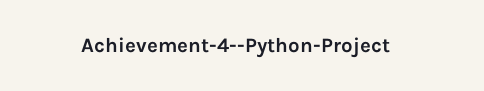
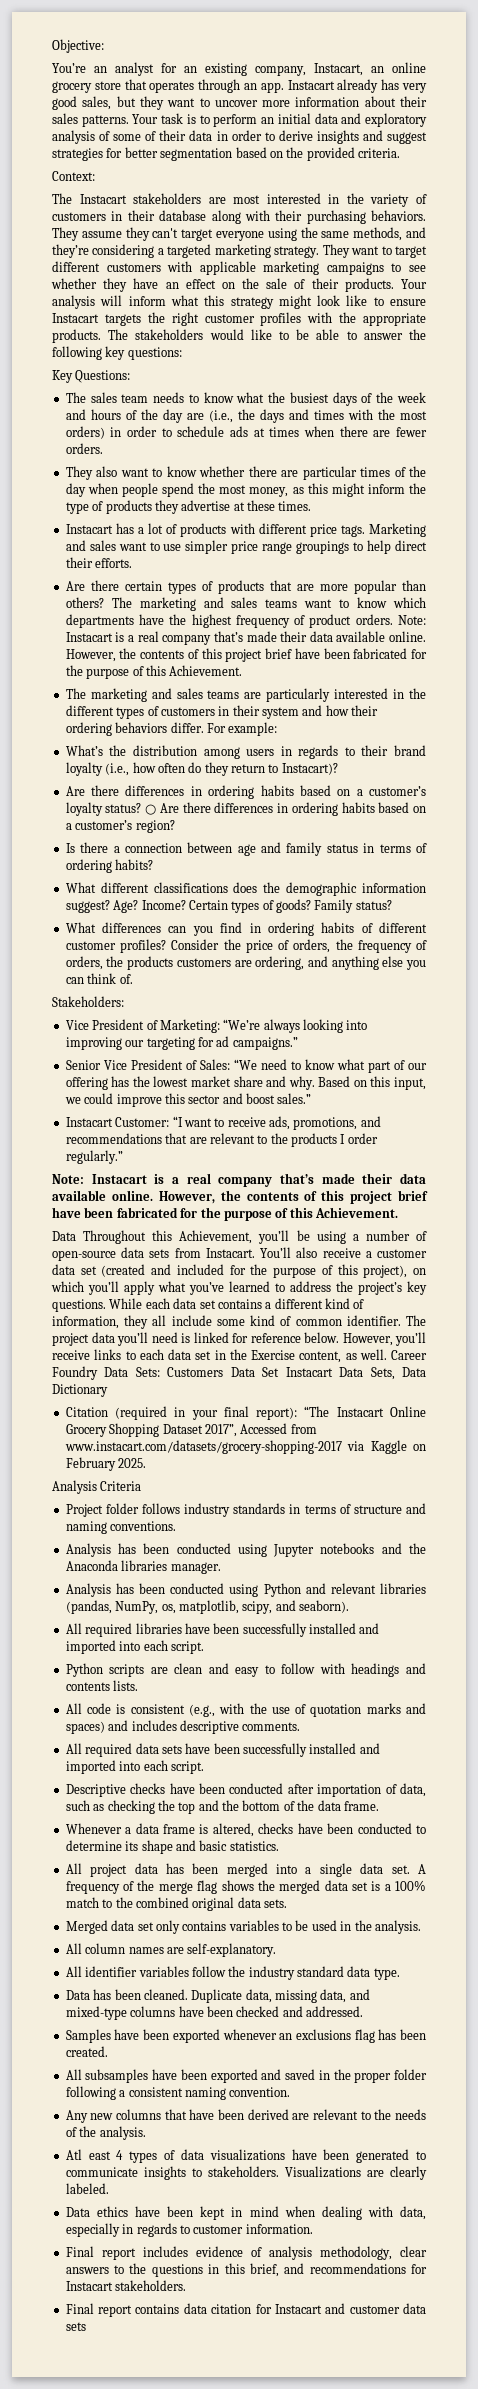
[81,37,390,58] Achievement-4--Python-Project -> [52,39,104,53] [52,62,426,76] [52,79,428,93] [52,96,428,110] [52,113,427,127] [52,130,427,144] [52,147,400,161] [52,171,95,181] [52,193,427,207] [52,210,426,224] [52,227,427,241] [52,244,428,258] [52,261,426,275] [51,278,428,292] [52,295,427,309] [52,312,426,326] [52,329,426,343] [52,346,182,360] [52,370,131,383] [65,392,426,406] [65,409,428,423] [65,426,428,439] [65,443,103,454] [65,466,427,480] [65,483,427,497] [65,500,312,514] [65,523,426,537] [65,540,428,554] [65,557,133,568] [65,580,426,594] [65,597,426,611] [65,614,426,628] [65,631,426,645] [65,648,427,662] [65,665,243,679] [65,688,427,702] [65,705,379,719] [65,722,278,736] [65,745,426,759] [65,762,338,776] [65,785,426,799] [65,802,426,816] [65,820,175,833] [65,842,427,856] [65,859,154,873] [65,882,426,896] [65,899,392,913] [65,922,427,936] [65,939,427,953] [65,956,427,970] [65,973,133,984] [52,996,124,1007] [65,1019,368,1033] [65,1036,298,1050] [65,1059,427,1073] [65,1076,426,1090] [64,1093,312,1107] [65,1116,381,1130] [65,1133,378,1147] [65,1150,123,1164] [52,1173,427,1187] [52,1190,428,1204] [52,1207,398,1221] [52,1230,427,1244] [52,1247,428,1261] [52,1264,427,1278] [51,1281,427,1295] [52,1298,365,1312] [52,1315,427,1329] [52,1332,426,1346] [52,1349,427,1363] [52,1366,427,1380] [52,1384,108,1397] [65,1406,426,1420] [65,1423,317,1437] [64,1440,427,1454] [65,1457,147,1471] [52,1480,142,1494] [65,1503,427,1517] [65,1521,177,1534] [65,1543,426,1557] [65,1560,221,1574] [65,1583,426,1597] [65,1600,349,1614] [65,1623,380,1637] [65,1640,204,1654] [65,1663,426,1677] [65,1680,139,1691] [65,1703,426,1717] [65,1720,301,1734] [65,1743,380,1757] [65,1760,204,1774] [65,1783,426,1797] [65,1800,379,1814] [65,1823,427,1837] [65,1840,279,1854] [65,1863,426,1877] [65,1880,427,1894] [65,1897,287,1911] [65,1920,421,1934] [65,1943,277,1957] [65,1966,400,1980] [65,1989,370,2003] [65,2006,363,2020] [65,2029,427,2043] [65,2046,108,2057] [65,2069,428,2083] [65,2086,291,2100] [65,2109,427,2123] [65,2126,146,2140] [65,2149,426,2163] [65,2166,427,2180] [65,2183,109,2194] [65,2206,426,2220] [65,2223,313,2237] [65,2246,427,2260] [65,2263,427,2277] [65,2280,187,2291] [65,2303,426,2317] [65,2322,86,2331] Objective: // You’re an analyst for an existing company, Instacart, an online grocery store that operates through an app. Instacart already has very good sales, but they want to uncover more information about their sales patterns. Your task is to perform an initial data and exploratory analysis of some of their data in order to derive insights and suggest strategies for better segmentation based on the provided criteria. // Context: // The Instacart stakeholders are most interested in the variety of customers in their database along with their purchasing behaviors. They assume they can't target everyone using the same methods, and they’re considering a targeted marketing strategy. They want to target different customers with applicable marketing campaigns to see whether they have an effect on the sale of their products. Your analysis will inform what this strategy might look like to ensure Instacart targets the right customer profiles with the appropriate products. The stakeholders would like to be able to answer the following key questions: // Key Questions: // The sales team needs to know what the busiest days of the week and hours of the day are (i.e., the days and times with the most orders) in order to schedule ads at times when there are fewer orders. // They also want to know whether there are particular times of the day when people spend the most money, as this might inform the type of products they advertise at these times. // Instacart has a lot of products with different price tags. Marketing and sales want to use simpler price range groupings to help direct their efforts. // Are there certain types of products that are more popular than others? The marketing and sales teams want to know which departments have the highest frequency of product orders. Note: Instacart is a real company that’s made their data available online. However, the contents of this project brief have been fabricated for the purpose of this Achievement. // The marketing and sales teams are particularly interested in the different types of customers in their system and how their ordering behaviors differ. For example: // What’s the distribution among users in regards to their brand loyalty (i.e., how often do they return to Instacart)? // Are there differences in ordering habits based on a customer’s loyalty status? ○ Are there differences in ordering habits based on a customer’s region? // Is there a connection between age and family status in terms of ordering habits? // What different classifications does the demographic information suggest? Age? Income? Certain types of goods? Family status? // What differences can you find in ordering habits of different customer profiles? Consider the price of orders, the frequency of orders, the products customers are ordering, and anything else you can think of. // Stakeholders: // Vice President of Marketing: “We’re always looking into improving our targeting for ad campaigns.” // Senior Vice President of Sales: “We need to know what part of our offering has the lowest market share and why. Based on this input, we could improve this sector and boost sales.” // Instacart Customer: “I want to receive ads, promotions, and recommendations that are relevant to the products I order regularly.” // Note: Instacart is a real company that’s made their data available online. However, the contents of this project brief have been fabricated for the purpose of this Achievement. // Data Throughout this Achievement, you’ll be using a number of open-source data sets from Instacart. You’ll also receive a customer data set (created and included for the purpose of this project), on which you’ll apply what you’ve learned to address the project’s key questions. While each data set contains a different kind of information, they all include some kind of common identifier. The project data you’ll need is linked for reference below. However, you’ll receive links to each data set in the Exercise content, as well. Career Foundry Data Sets: Customers Data Set Instacart Data Sets, Data Dictionary // Citation (required in your final report): “The Instacart Online Grocery Shopping Dataset 2017”, Accessed from www.instacart.com/datasets/grocery-shopping-2017 via Kaggle on February 2025. // Analysis Criteria // Project folder follows industry standards in terms of structure and naming conventions. // Analysis has been conducted using Jupyter notebooks and the Anaconda libraries manager. // Analysis has been conducted using Python and relevant libraries (pandas, NumPy, os, matplotlib, scipy, and seaborn). // All required libraries have been successfully installed and imported into each script. // Python scripts are clean and easy to follow with headings and contents lists. // All code is consistent (e.g., with the use of quotation marks and spaces) and includes descriptive comments. // All required data sets have been successfully installed and imported into each script. // Descriptive checks have been conducted after importation of data, such as checking the top and the bottom of the data frame. // Whenever a data frame is altered, checks have been conducted to determine its shape and basic statistics. // All project data has been merged into a single data set. A frequency of the merge flag shows the merged data set is a 100% match to the combined original data sets. // Merged data set only contains variables to be used in the analysis. // All column names are self-explanatory. // All identifier variables follow the industry standard data type. // Data has been cleaned. Duplicate data, missing data, and mixed-type columns have been checked and addressed. // Samples have been exported whenever an exclusions flag has been created. // All subsamples have been exported and saved in the proper folder following a consistent naming convention. // Any new columns that have been derived are relevant to the needs of the analysis. // Atl east 4 types of data visualizations have been generated to communicate insights to stakeholders. Visualizations are clearly labeled. // Data ethics have been kept in mind when dealing with data, especially in regards to customer information. // Final report includes evidence of analysis methodology, clear answers to the questions in this brief, and recommendations for Instacart stakeholders. // Final report contains data citation for Instacart and customer data sets

